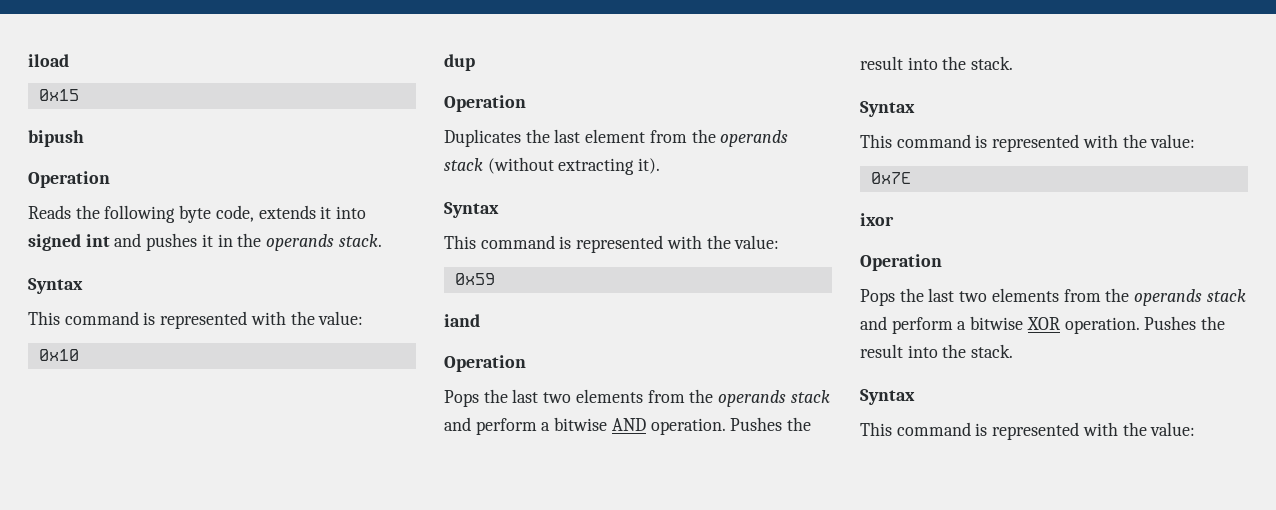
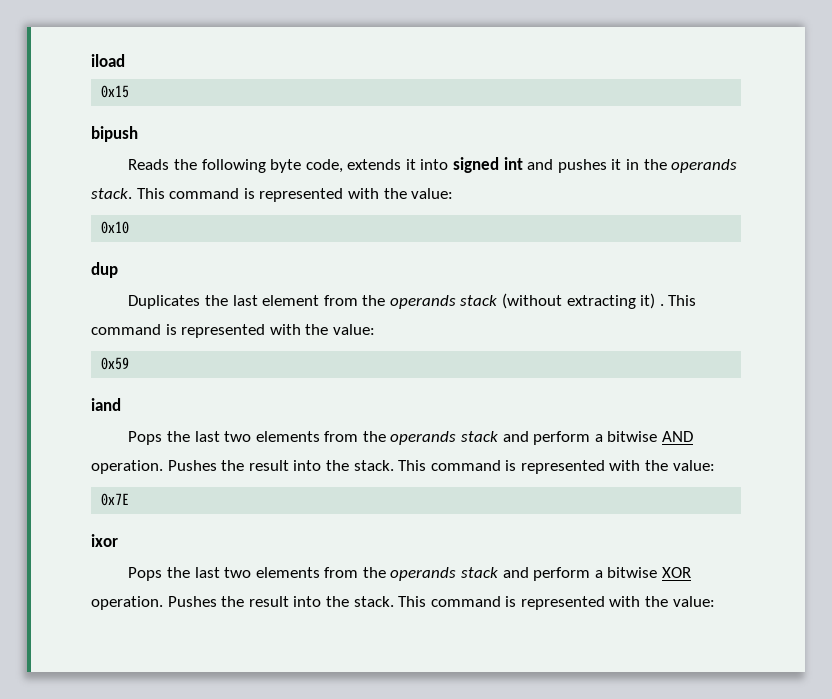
[28,171,110,188] // Operation -> (138, 134) none
[28,278,83,294] // Syntax // -> (132, 193) none
[444,95,526,112] // Operation -> (118, 270) none
[638,158,661,174] [444,202,499,218] it). // Syntax // -> [640,293,664,309] it) .
[444,355,526,372] // Operation -> (121, 404) none
[860,101,915,117] // Syntax // -> (394, 465) none
[860,254,942,271] // Operation -> (118, 540) none
[860,389,915,405] // Syntax // -> (394, 601) none

